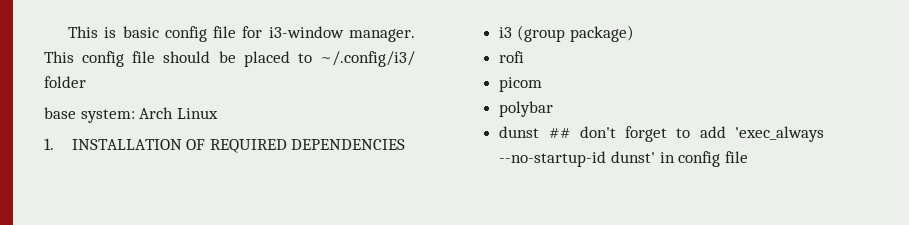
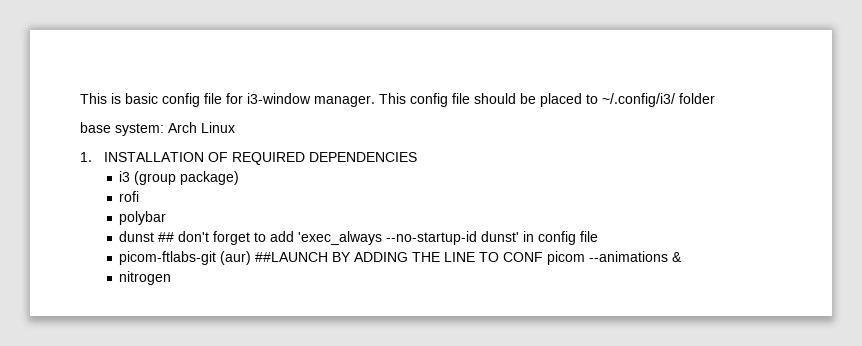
[499,77,543,92] // picom -> (140, 196) none
(748, 157) none -> [119,251,683,265] [119,271,172,285] // picom-ftlabs-git (aur) ##LAUNCH BY ADDING THE LINE TO CONF picom --animations & // nitrogen

